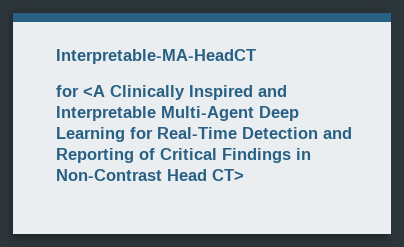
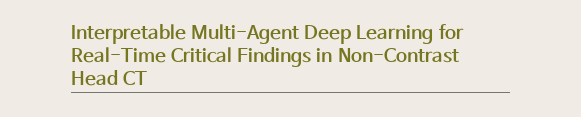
[56,49,256,64] [56,85,287,100] Interpretable-MA-HeadCT // for <A Clinically Inspired and -> (71, 34) none
[242,127,352,139] [56,148,155,163] Detection and Reporting of -> (166, 55) none
[212,169,244,181] CT> -> [123,71,148,85] CT

